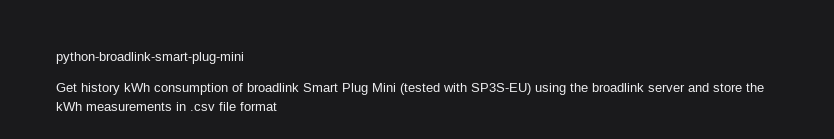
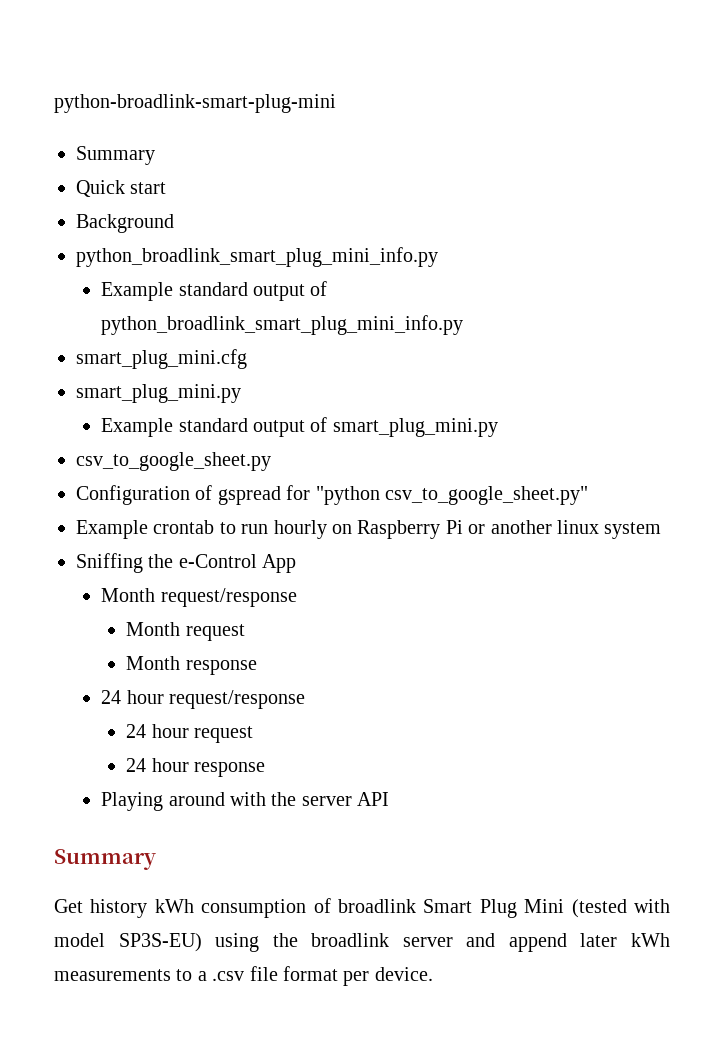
(244, 58) none -> [76,146,155,165] [76,180,167,197] [76,214,174,233] [76,247,438,267] [101,281,328,301] [101,315,464,335] [76,349,247,369] [76,384,241,403] [101,417,498,437] [76,452,271,471] [76,485,588,505] [76,520,662,539] [76,553,297,573] [101,588,297,607] [126,622,245,641] [126,656,257,675] [101,690,305,709] [126,724,254,743] [126,758,266,777] [101,792,390,811] [54,849,156,870] // Summary // Quick start // Background // python_broadlink_smart_plug_mini_info.py // Example standard output of python_broadlink_smart_plug_mini_info.py // smart_plug_mini.cfg // smart_plug_mini.py // Example standard output of smart_plug_mini.py // csv_to_google_sheet.py // Configuration of gspread for "python csv_to_google_sheet.py" // Example crontab to run hourly on Raspberry Pi or another linux system // Sniffing the e-Control App // Month request/response // Month request // Month response // 24 hour request/response // 24 hour request // 24 hour response // Playing around with the server API // Summary
(467, 87) none -> [54,933,105,947] model
[713,83,764,92] [56,102,186,111] store the kWh measurements in -> [508,933,670,952] [54,969,207,981] append later kWh measurements to a
(277, 106) none -> [343,967,433,986] per device.

